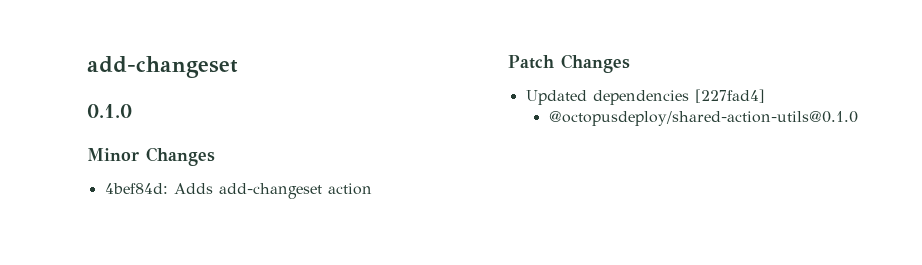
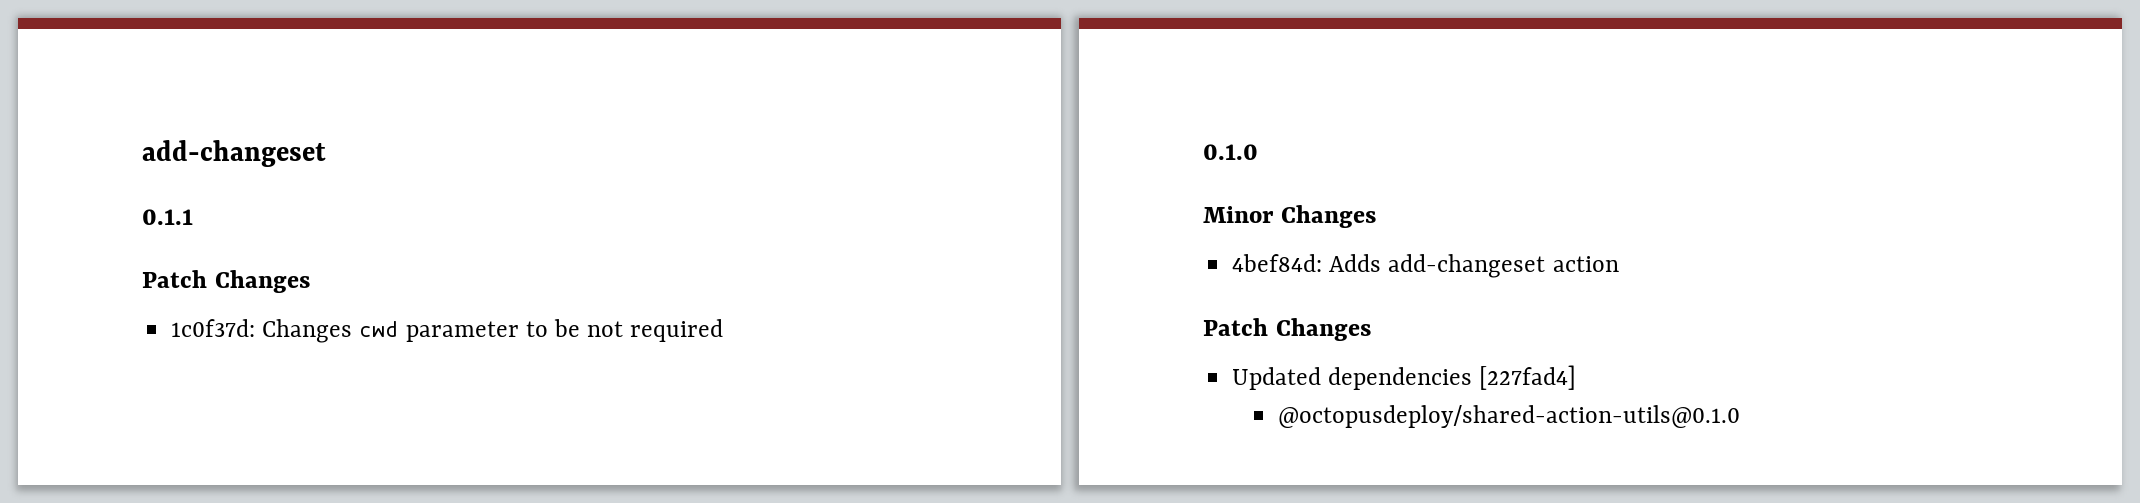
[87,56,238,78] add-changeset -> [142,140,326,167] [142,209,193,225] [142,270,310,293] [171,319,724,343] add-changeset // 0.1.1 // Patch Changes // 1c0f37d: Changes cwd parameter to be not required

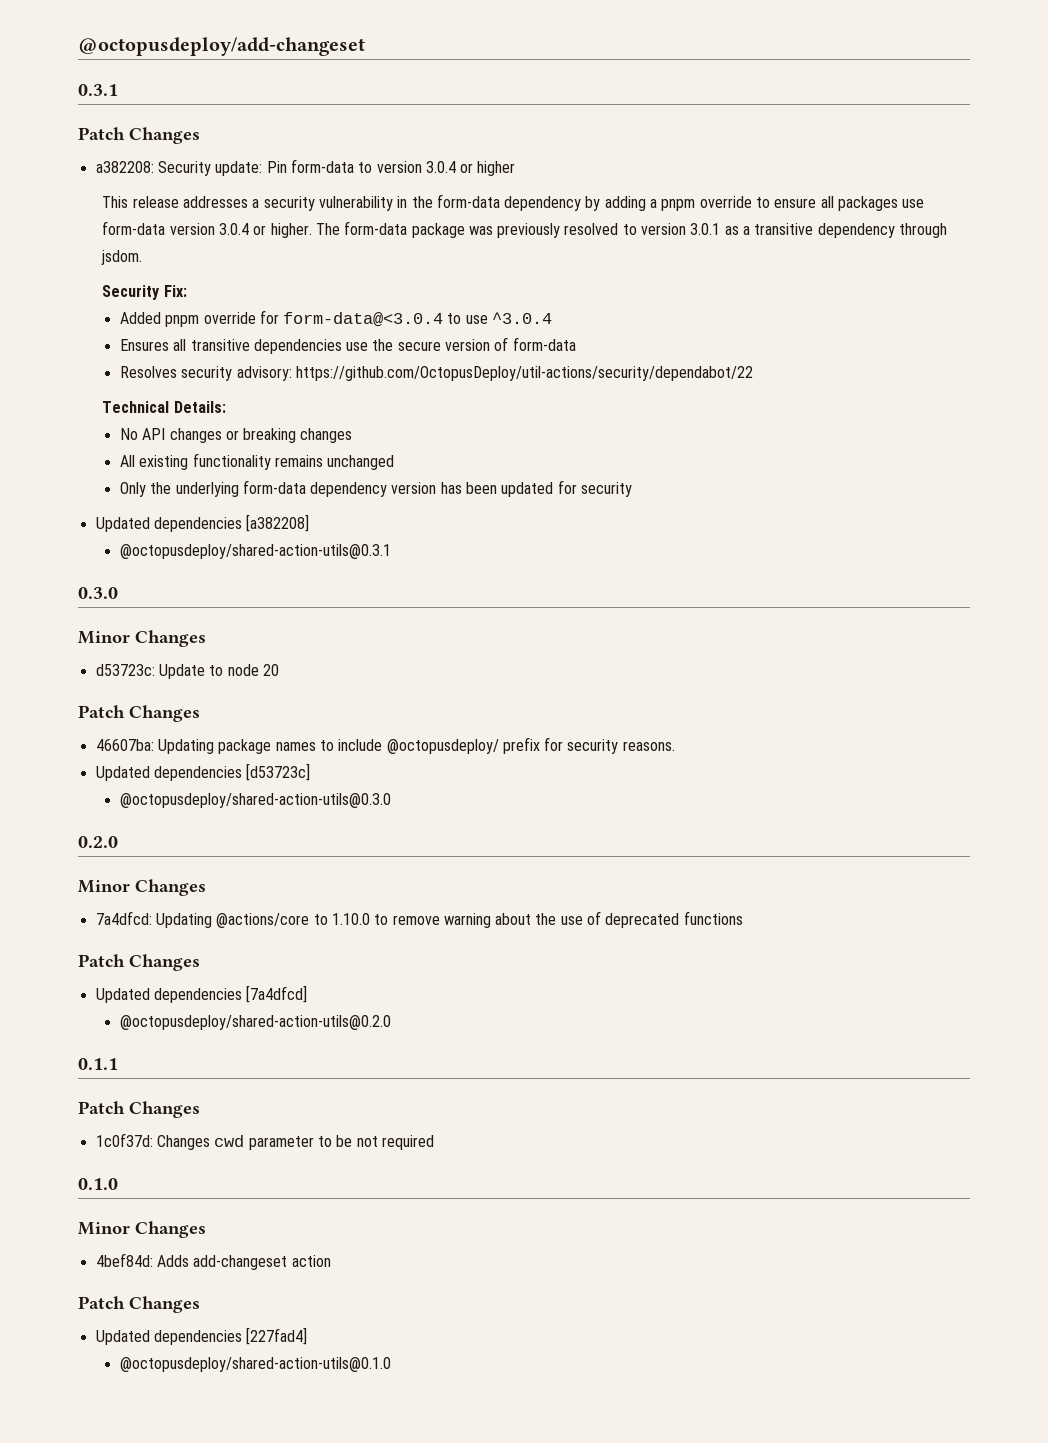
[142,140,326,167] add-changeset -> [78,37,365,56] [78,84,118,96] [78,127,200,144] [95,159,516,176] [102,194,925,211] [102,221,948,238] [101,250,143,265] [102,285,187,300] [119,310,553,327] [119,337,576,354] [119,366,753,381] [102,401,226,413] [119,428,353,443] [119,453,395,470] [119,480,633,497] [95,514,310,532] [119,544,391,559] [78,587,118,599] [78,630,206,647] [95,664,279,679] [78,705,200,722] [95,737,675,754] [95,763,311,781] [119,793,391,808] [78,836,118,848] [78,879,206,896] [95,911,743,928] [78,954,200,971] [95,985,308,1003] [119,1015,391,1030] @octopusdeploy/add-changeset // 0.3.1 // Patch Changes // a382208: Security update: Pin form-data to version 3.0.4 or higher // This release addresses a security vulnerability in the form-data dependency by adding a pnpm override to ensure all packages use form-data version 3.0.4 or higher. The form-data package was previously resolved to version 3.0.1 as a transitive dependency through jsdom. // Security Fix: // Added pnpm override for form-data@<3.0.4 to use ^3.0.4 // Ensures all transitive dependencies use the secure version of form-data // Resolves security advisory: https://github.com/OctopusDeploy/util-actions/security/dependabot/22 // Technical Details: // No API changes or breaking changes // All existing functionality remains unchanged // Only the underlying form-data dependency version has been updated for security // Updated dependencies [a382208] // @octopusdeploy/shared-action-utils@0.3.1 // 0.3.0 // Minor Changes // d53723c: Update to node 20 // Patch Changes // 46607ba: Updating package names to include @octopusdeploy/ prefix for security reasons. // Updated dependencies [d53723c] // @octopusdeploy/shared-action-utils@0.3.0 // 0.2.0 // Minor Changes // 7a4dfcd: Updating @actions/core to 1.10.0 to remove warning about the use of deprecated functions // Patch Changes // Updated dependencies [7a4dfcd] // @octopusdeploy/shared-action-utils@0.2.0

